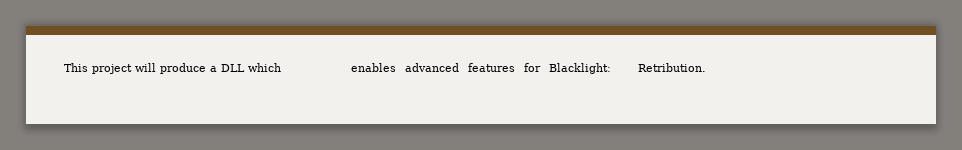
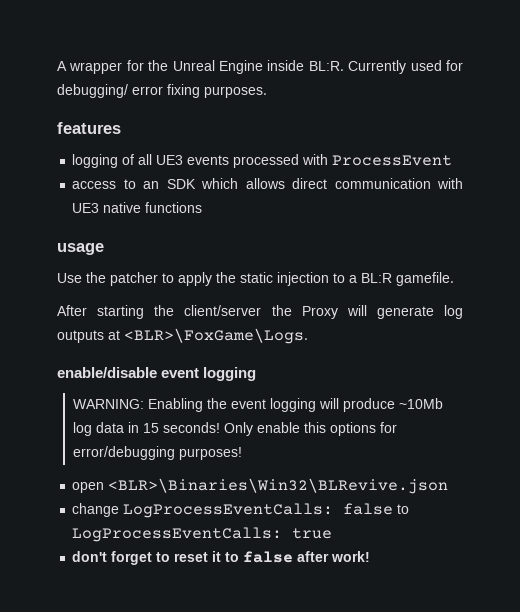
[64,63,706,74] This project will produce a DLL which enables advanced features for Blacklight: Retribution. -> [57,60,463,74] [57,84,267,98] [57,122,121,134] [72,154,453,168] [72,178,463,189] [72,202,203,213] [57,243,104,255] [57,272,454,286] [57,305,463,319] [57,328,308,344] [57,367,257,381] [73,398,444,412] [73,422,398,436] [73,446,243,460] [72,478,449,494] [72,503,410,518] [72,527,333,542] [72,551,371,565] A wrapper for the Unreal Engine inside BL:R. Currently used for debugging/ error fixing purposes. // features // logging of all UE3 events processed with ProcessEvent // access to an SDK which allows direct communication with UE3 native functions // usage // Use the patcher to apply the static injection to a BL:R gamefile. // After starting the client/server the Proxy will generate log outputs at <BLR>\FoxGame\Logs. // enable/disable event logging // WARNING: Enabling the event logging will produce ~10Mb log data in 15 seconds! Only enable this options for error/debugging purposes! // open <BLR>\Binaries\Win32\BLRevive.json // change LogProcessEventCalls: false to LogProcessEventCalls: true // don't forget to reset it to false after work!

